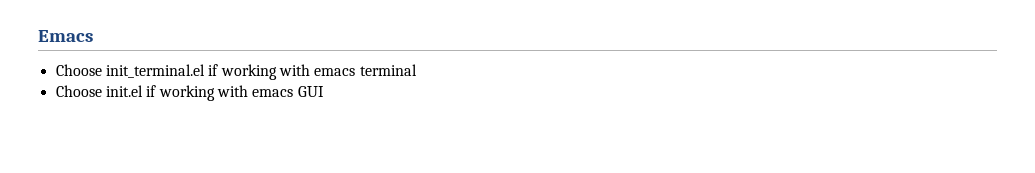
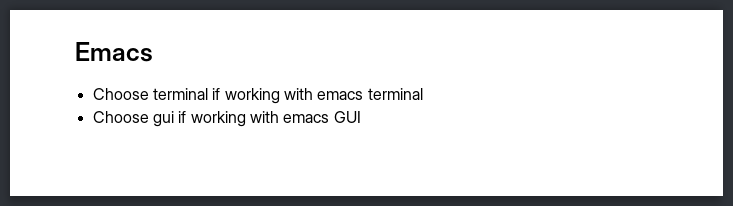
[105,64,205,78] init_terminal.el -> [152,88,208,100] terminal
[105,85,143,97] init.el -> [152,111,174,127] gui

